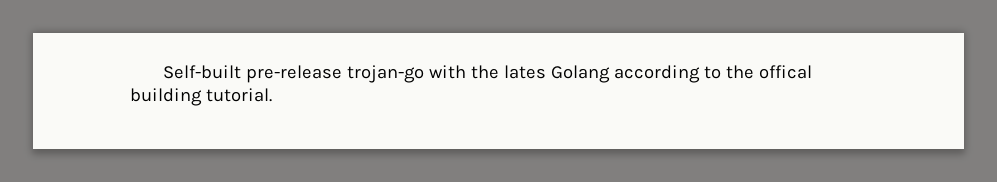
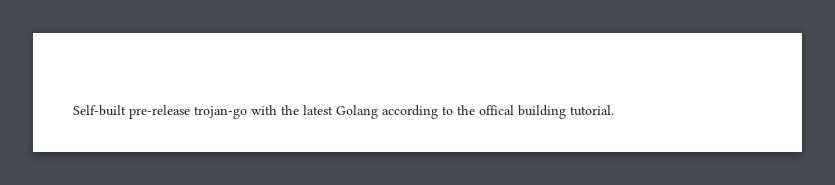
[503,65,546,79] lates -> [303,105,333,115] latest

